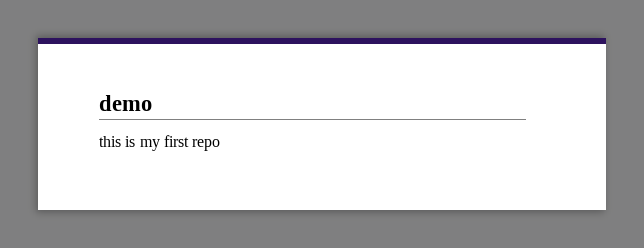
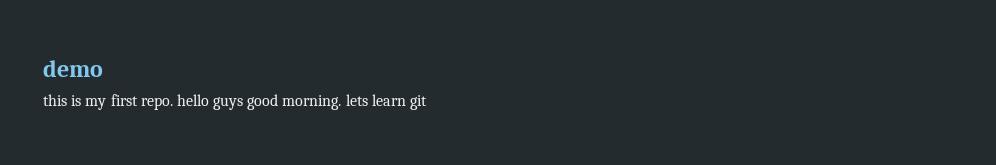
[192,139,221,151] repo -> [140,94,428,110] repo. hello guys good morning. lets learn git

